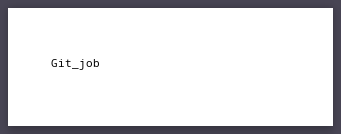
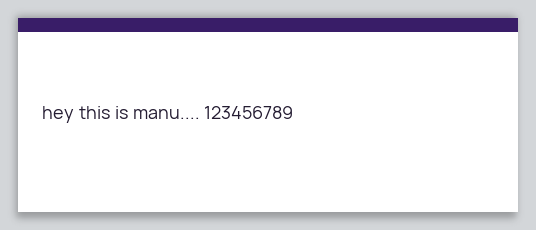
[51,59,100,70] Git_job -> [42,106,294,123] hey this is manu.... 123456789

